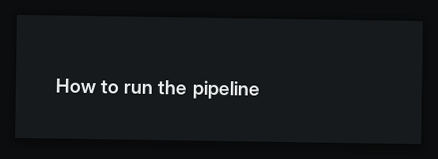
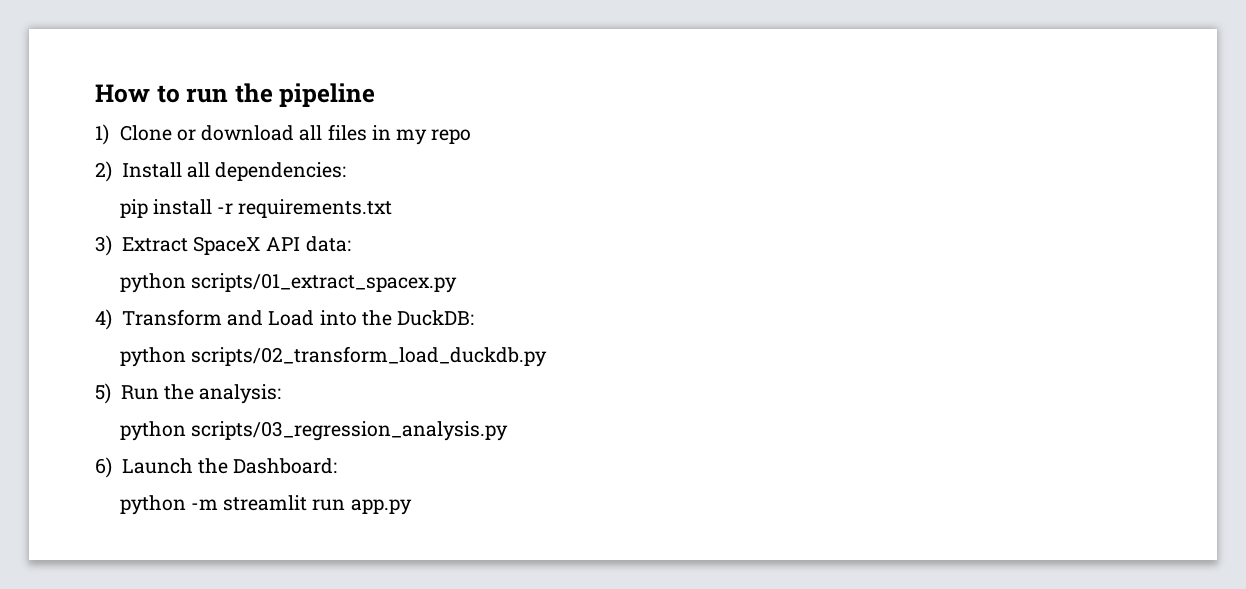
(260, 90) none -> [95,124,472,145] [95,161,347,182] [119,199,393,218] [95,235,351,256] [119,273,457,293] [95,309,475,330] [119,346,547,367] [95,383,282,404] [119,421,508,441] [95,457,338,478] [119,495,412,515] // 1) Clone or download all files in my repo // 2) Install all dependencies: // pip install -r requirements.txt // 3) Extract SpaceX API data: // python scripts/01_extract_spacex.py // 4) Transform and Load into the DuckDB: // python scripts/02_transform_load_duckdb.py // 5) Run the analysis: // python scripts/03_regression_analysis.py // 6) Launch the Dashboard: // python -m streamlit run app.py

